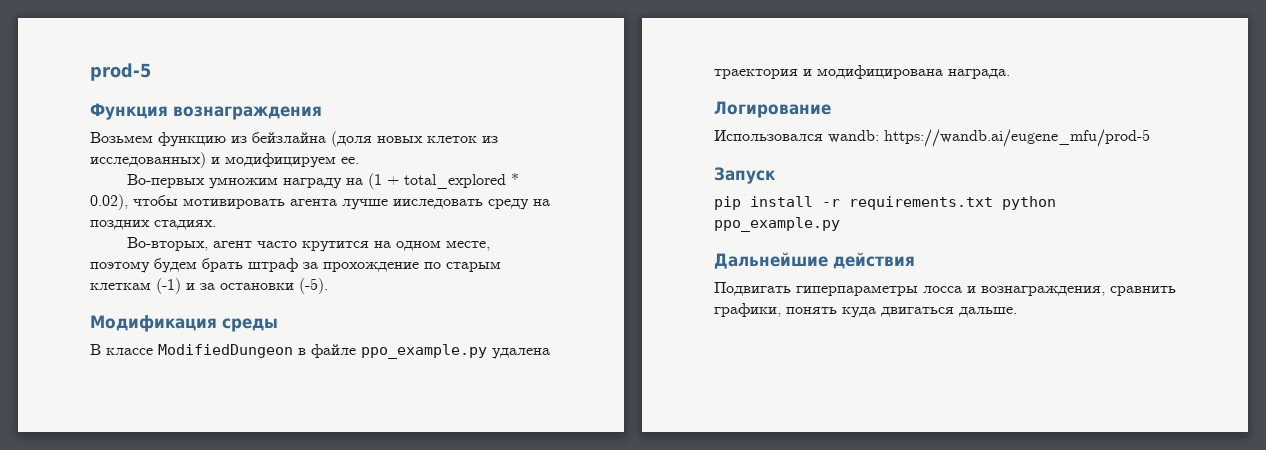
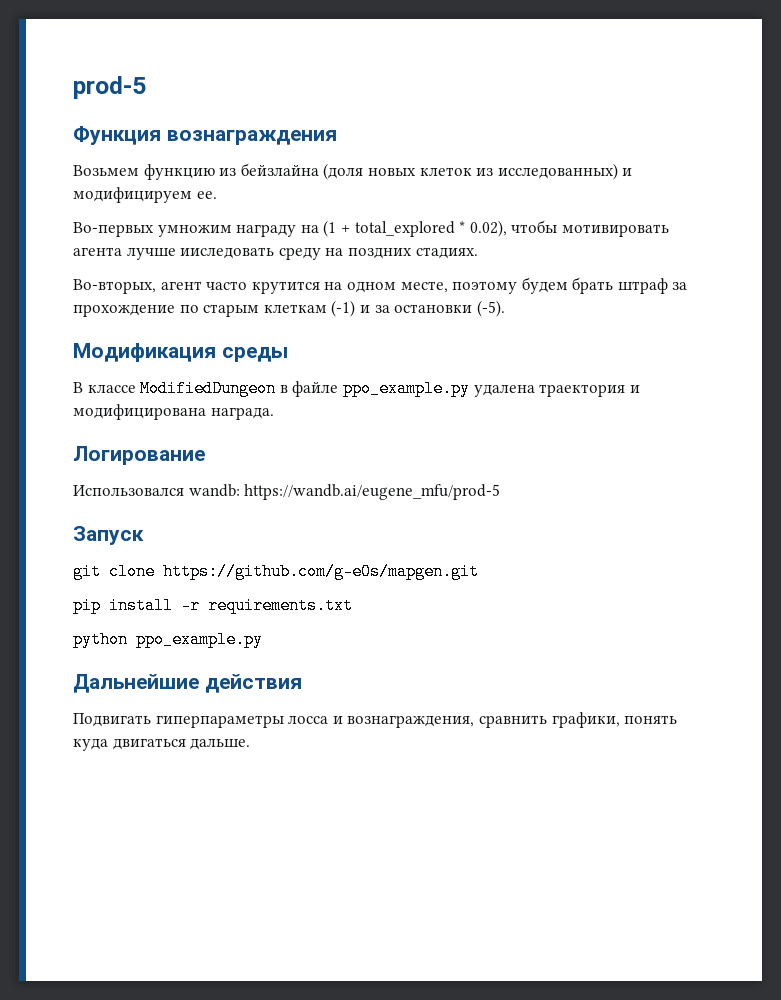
(776, 175) none -> [73,563,479,580] // git clone https://github.com/g-e0s/mapgen.git
(993, 203) none -> (353, 605) //

